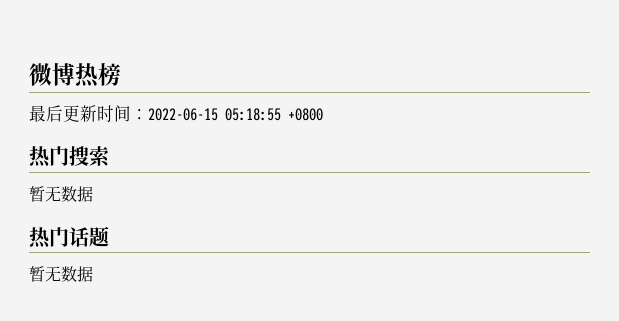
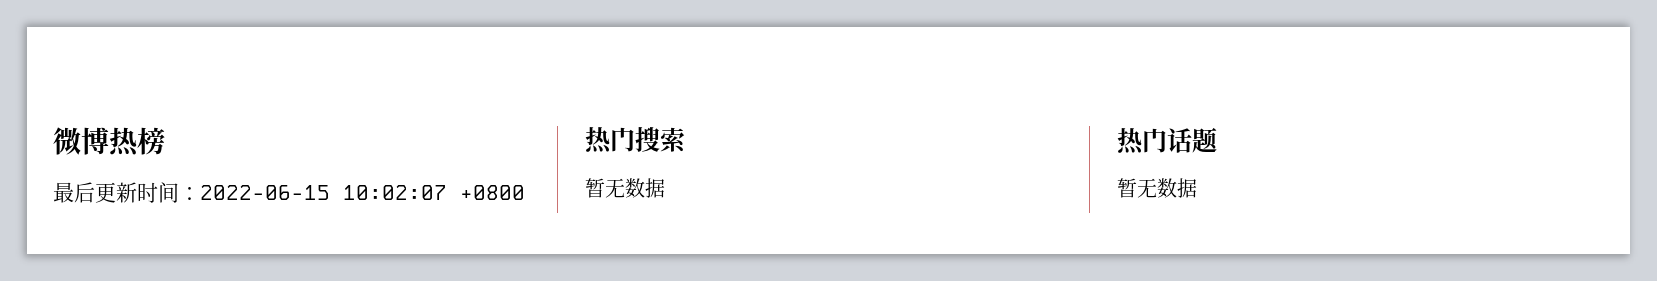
[225,108,281,121] 05:18:55 -> [343,185,447,200] 10:02:07

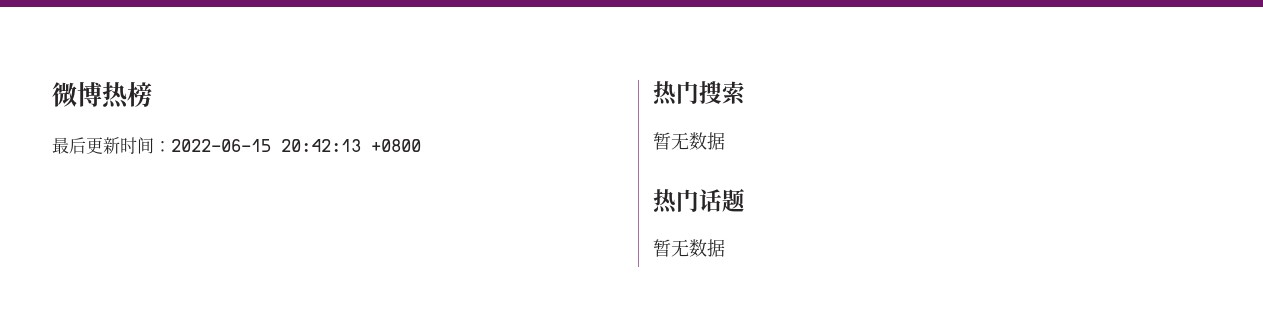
[343,185,447,200] 10:02:07 -> [281,139,361,152] 20:42:13

